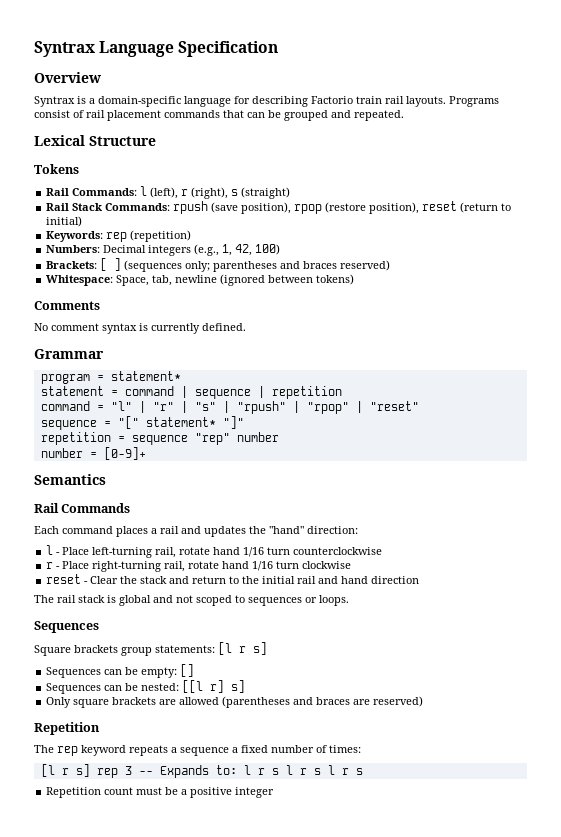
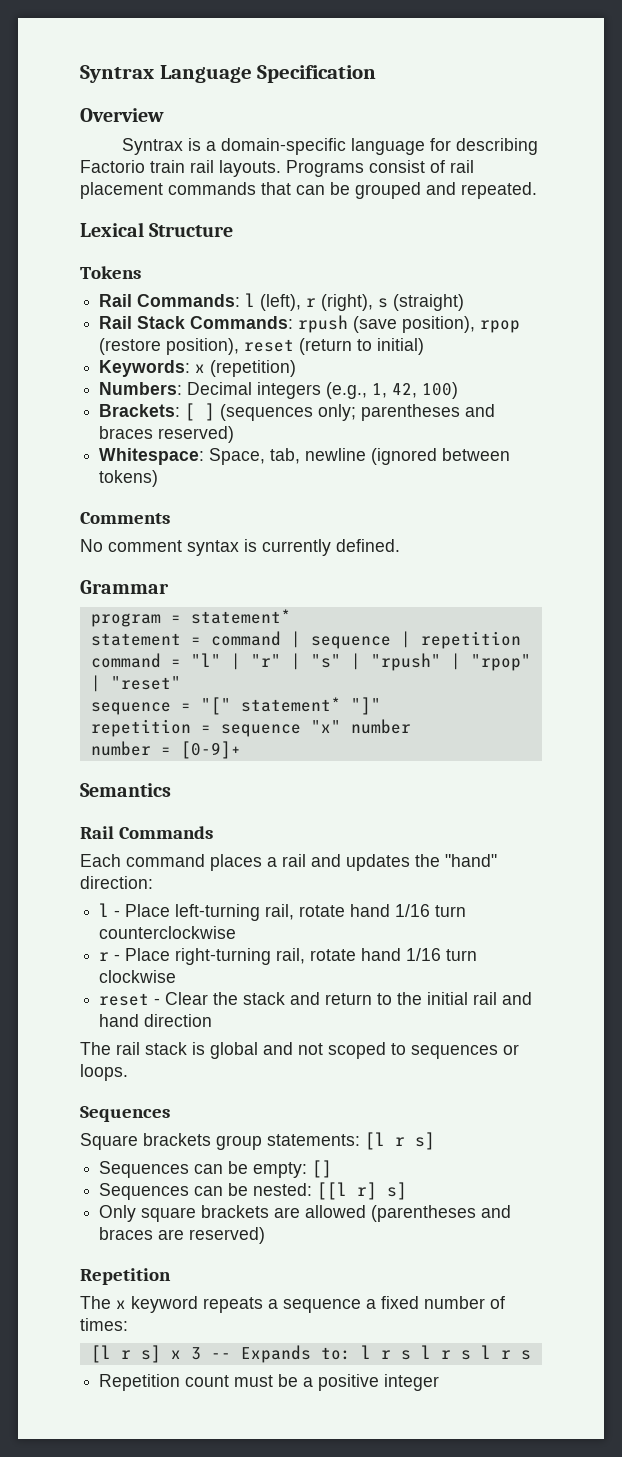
[106,232,128,242] rep -> [195,364,206,373] x
[194,433,230,445] "rep" -> [310,720,341,733] "x"
[57,746,78,756] rep -> [116,1300,126,1309] x
[96,768,118,778] rep -> [170,1350,181,1359] x

